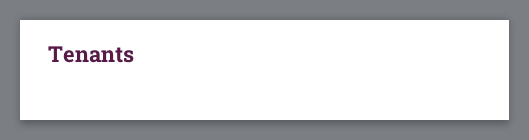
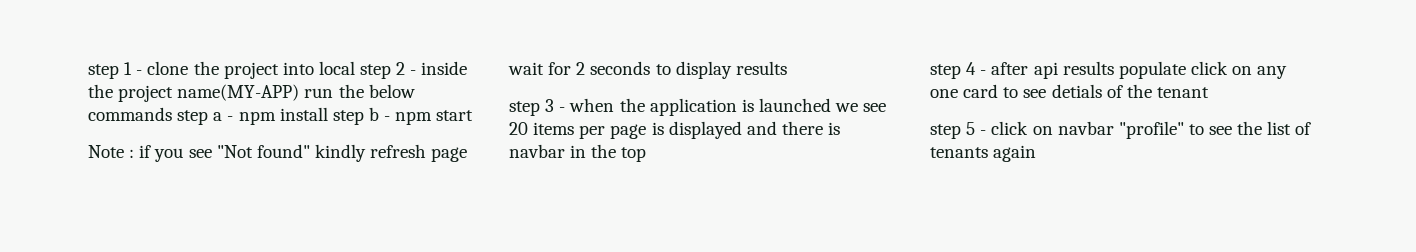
[48,46,134,63] Tenants -> [88,61,468,79] [88,84,415,102] [88,107,474,125] [88,144,468,162] [508,61,787,79] [509,98,887,116] [509,121,841,139] [509,144,647,162] [930,61,1288,79] [930,84,1209,98] [930,121,1312,139] [930,145,1037,162] step 1 - clone the project into local step 2 - inside the project name(MY-APP) run the below commands step a - npm install step b - npm start // Note : if you see "Not found" kindly refresh page wait for 2 seconds to display results // step 3 - when the application is launched we see 20 items per page is displayed and there is navbar in the top // step 4 - after api results populate click on any one card to see detials of the tenant // step 5 - click on navbar "profile" to see the list of tenants again

